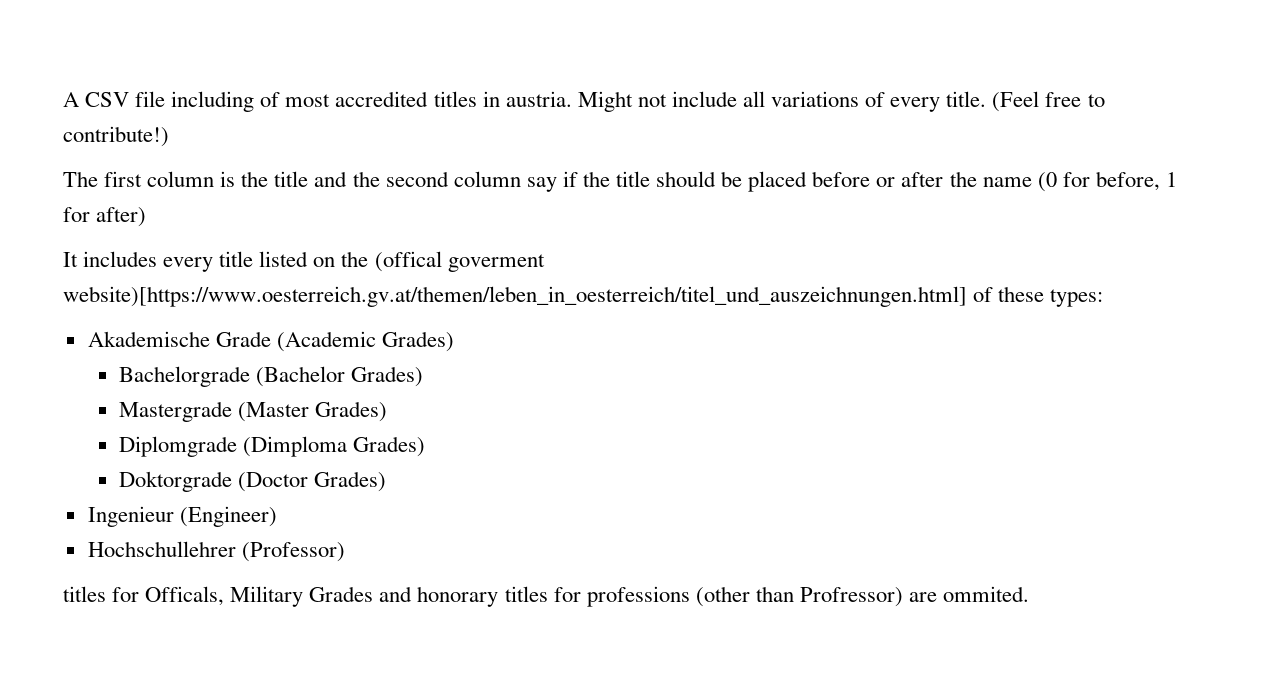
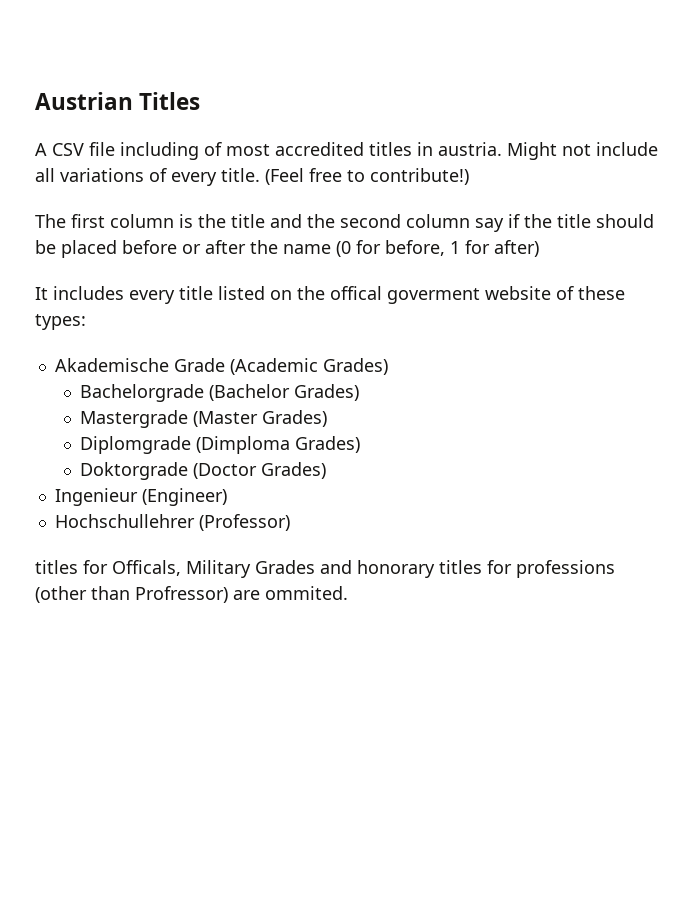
(63, 99) none -> [35,92,201,110] Austrian Titles //
[374,251,545,272] [63,286,967,307] (offical goverment website)[https://www.oesterreich.gv.at/themen/leben_in_oesterreich/titel_und_auszeichnungen.html] -> [330,286,551,304] offical goverment website

